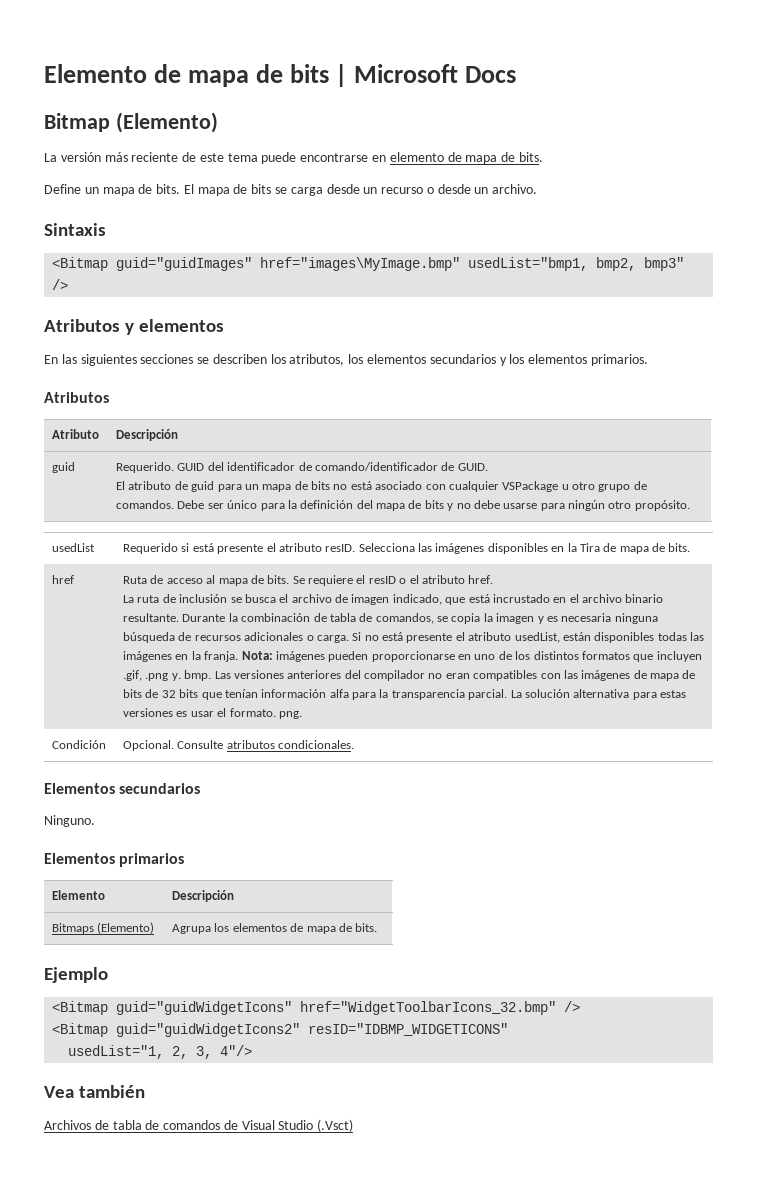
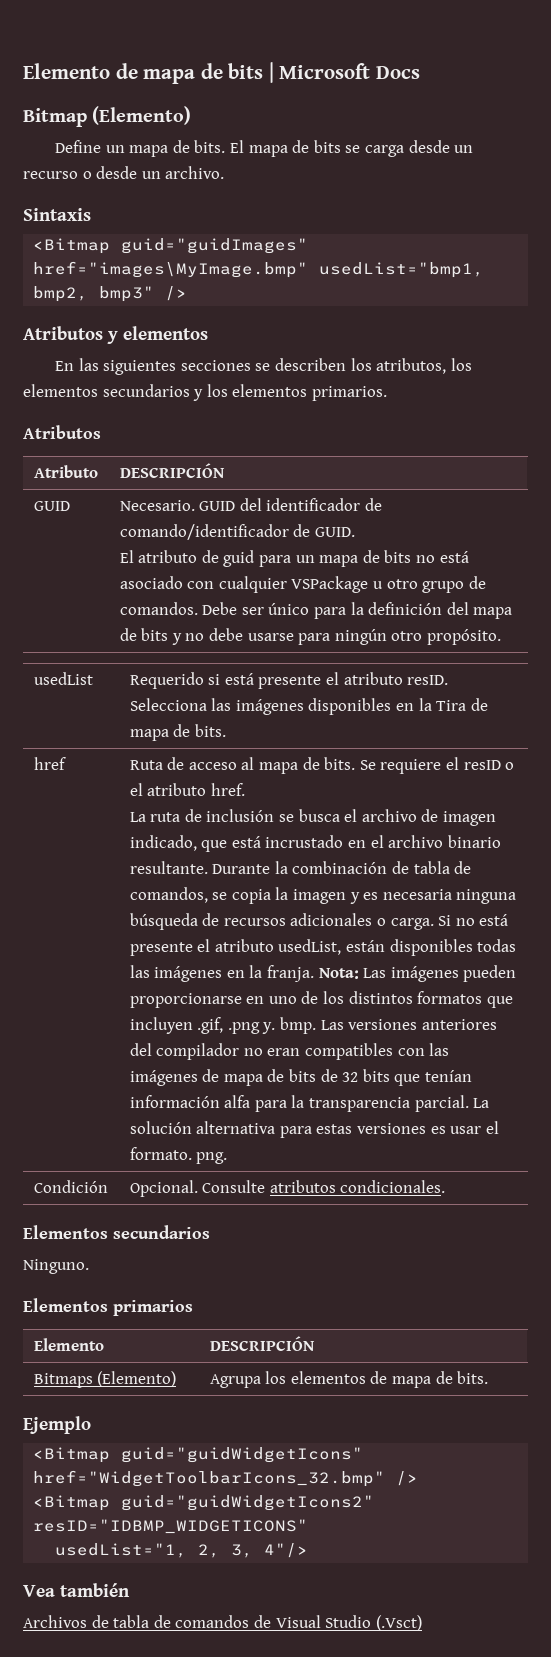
[44,152,543,164] // La versión más reciente de este tema puede encontrarse en elemento de mapa de bits. -> (192, 115) none
[116,429,179,441] [52,462,76,473] [116,462,175,473] Descripción // guid | Requerido. -> [119,463,225,478] [33,501,70,511] [119,500,195,511] DESCRIPCIÓN // GUID | Necesario.
(273, 655) none -> [363,968,387,978] Las
[172,890,235,902] Descripción -> [209,1336,315,1351] DESCRIPCIÓN

